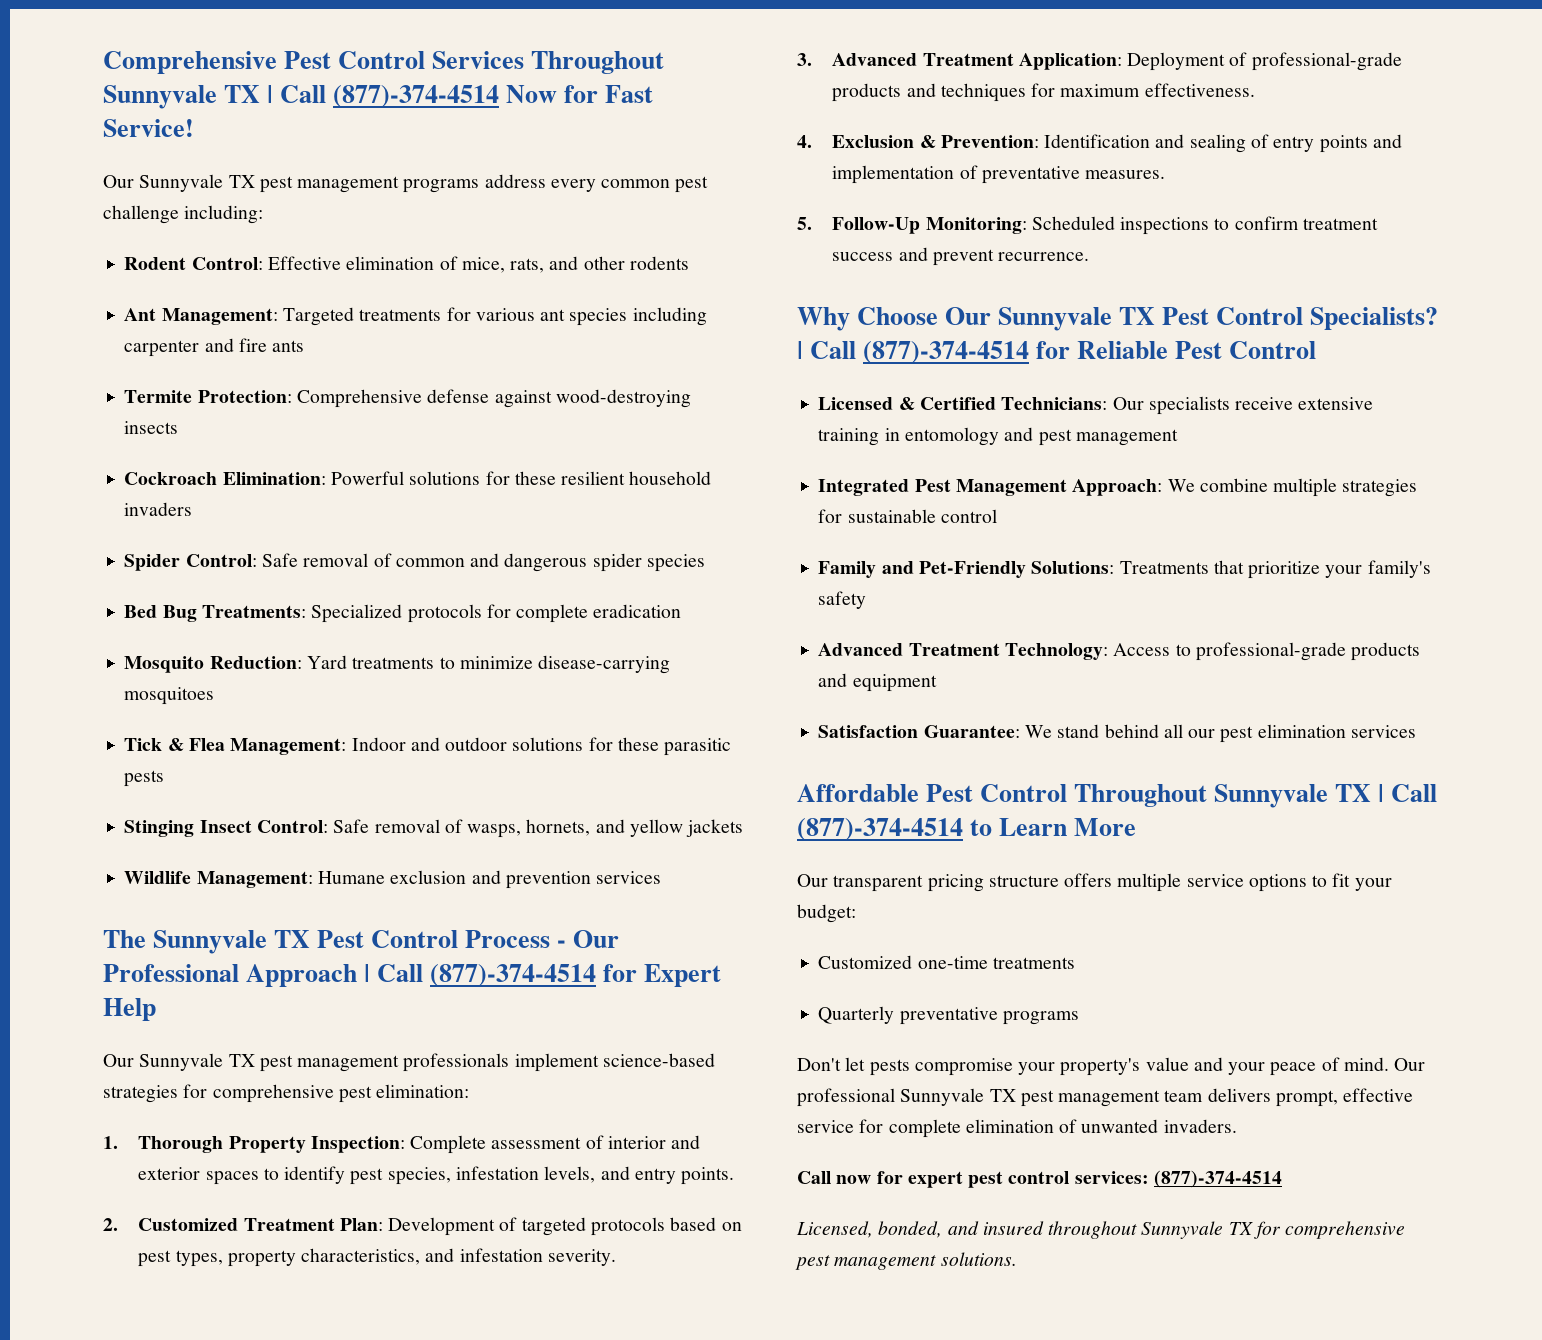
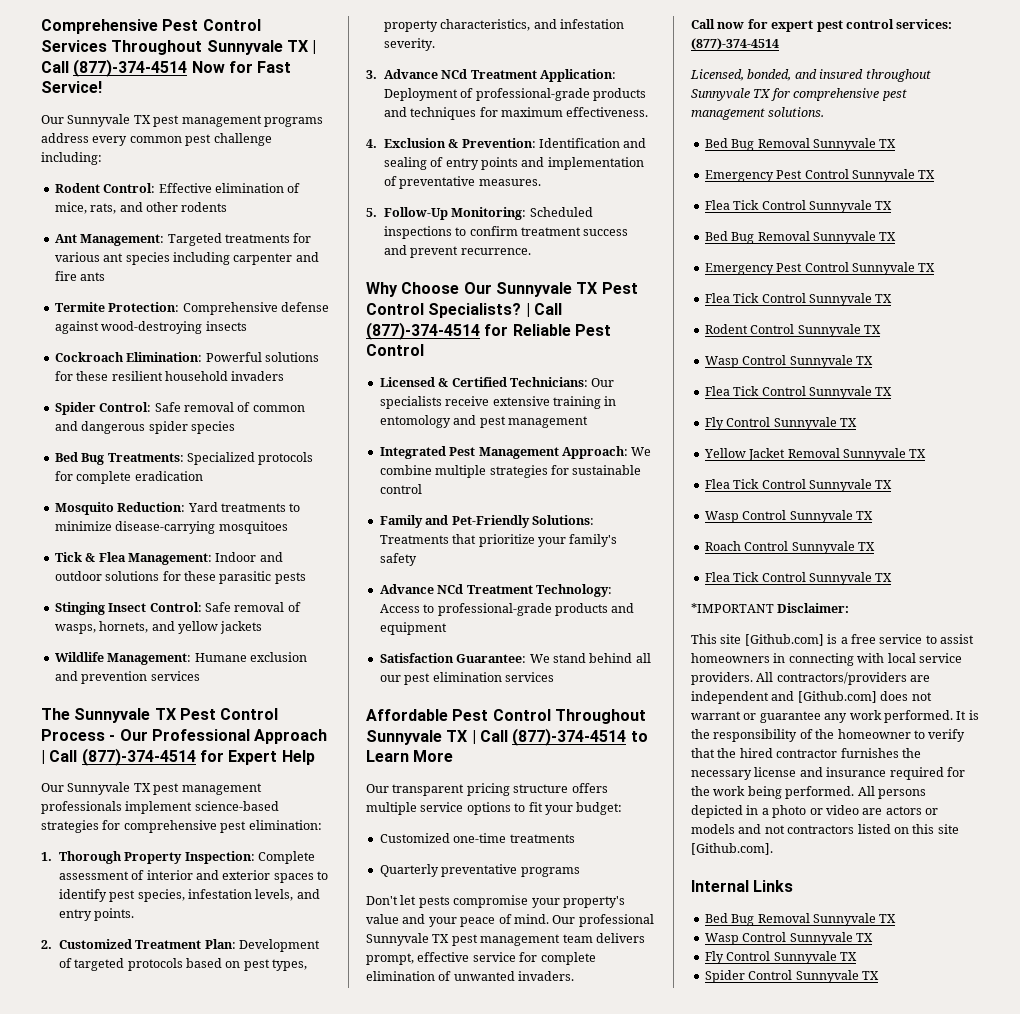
[832,53,918,66] Advanced -> [383,69,468,79] Advance NCd
[818,643,904,656] Advanced -> [379,584,464,594] Advance NCd
(1017, 1259) none -> [704,138,897,151] [704,169,936,182] [704,200,893,213] [704,231,897,244] [704,262,936,275] [704,293,893,306] [704,324,881,337] [704,355,873,368] [704,386,893,399] [704,417,857,430] [703,448,927,461] [704,479,893,492] [704,510,873,523] [704,541,875,554] [704,572,893,585] [691,603,850,613] [691,634,974,646] [691,653,962,666] [691,672,931,685] [691,691,932,704] [691,710,979,723] [691,729,966,742] [691,748,921,758] [691,767,965,780] [691,786,926,799] [691,805,938,818] [691,824,959,834] [691,843,773,855] [691,880,794,892] [704,913,897,926] [704,932,873,945] [704,951,857,964] [704,970,879,983] // Bed Bug Removal Sunnyvale TX // Emergency Pest Control Sunnyvale TX // Flea Tick Control Sunnyvale TX // Bed Bug Removal Sunnyvale TX // Emergency Pest Control Sunnyvale TX // Flea Tick Control Sunnyvale TX // Rodent Control Sunnyvale TX // Wasp Control Sunnyvale TX // Flea Tick Control Sunnyvale TX // Fly Control Sunnyvale TX // Yellow Jacket Removal Sunnyvale TX // Flea Tick Control Sunnyvale TX // Wasp Control Sunnyvale TX // Roach Control Sunnyvale TX // Flea Tick Control Sunnyvale TX // *IMPORTANT Disclaimer: // This site [Github.com] is a free service to assist homeowners in connecting with local service providers. All contractors/providers are independent and [Github.com] does not warrant or guarantee any work performed. It is the responsibility of the homeowner to verify that the hired contractor furnishes the necessary license and insurance required for the work being performed. All persons depicted in a photo or video are actors or models and not contractors listed on this site [Github.com]. // Internal Links // Bed Bug Removal Sunnyvale TX // Wasp Control Sunnyvale TX // Fly Control Sunnyvale TX // Spider Control Sunnyvale TX

